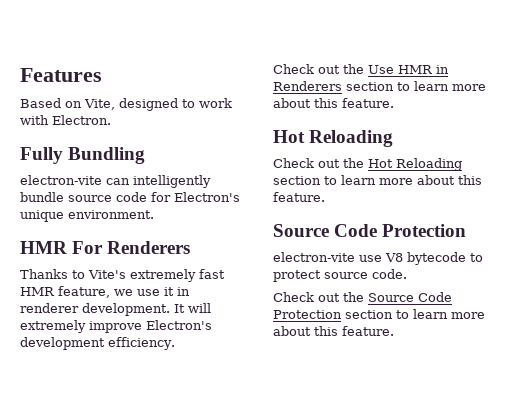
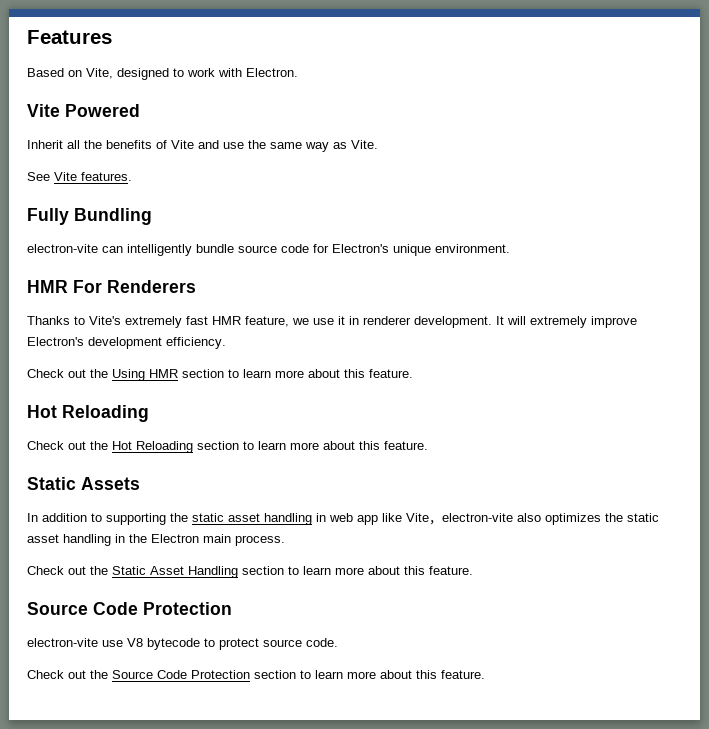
(111, 120) none -> [27,104,140,117] [27,140,378,152] [27,172,132,181] // Vite Powered // Inherit all the benefits of Vite and use the same way as Vite. // See Vite features.
[368,65,449,74] [273,81,342,91] Use HMR in Renderers -> [112,369,178,381] Using HMR
(325, 197) none -> [27,477,140,490] [27,513,659,525] [27,534,285,546] [27,566,473,578] // Static Assets // In addition to supporting the static asset handling in web app like Vite，electron-vite also optimizes the static asset handling in the Electron main process. // Check out the Static Asset Handling section to learn more about this feature.

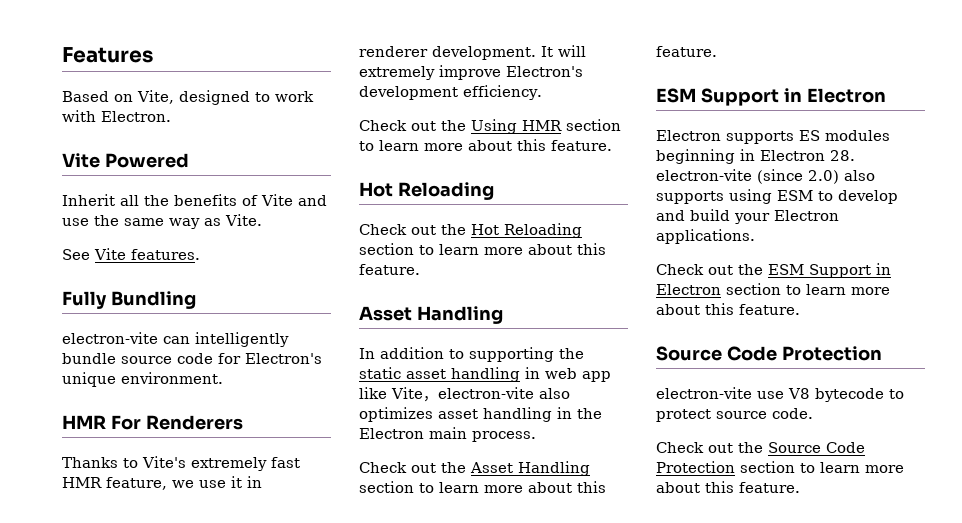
[27,477,140,490] Static Assets -> [359,306,503,324] Asset Handling
[605,513,659,522] the static -> (433, 414) none
[112,566,146,575] Static -> (466, 467) none
(473, 570) none -> [656,88,886,106] [656,130,890,144] [656,149,855,164] [656,169,875,184] [656,189,898,204] [656,209,839,224] [656,229,755,244] [656,263,891,278] [656,283,890,295] [656,303,800,315] // ESM Support in Electron // Electron supports ES modules beginning in Electron 28. electron-vite (since 2.0) also supports using ESM to develop and build your Electron applications. // Check out the ESM Support in Electron section to learn more about this feature.

